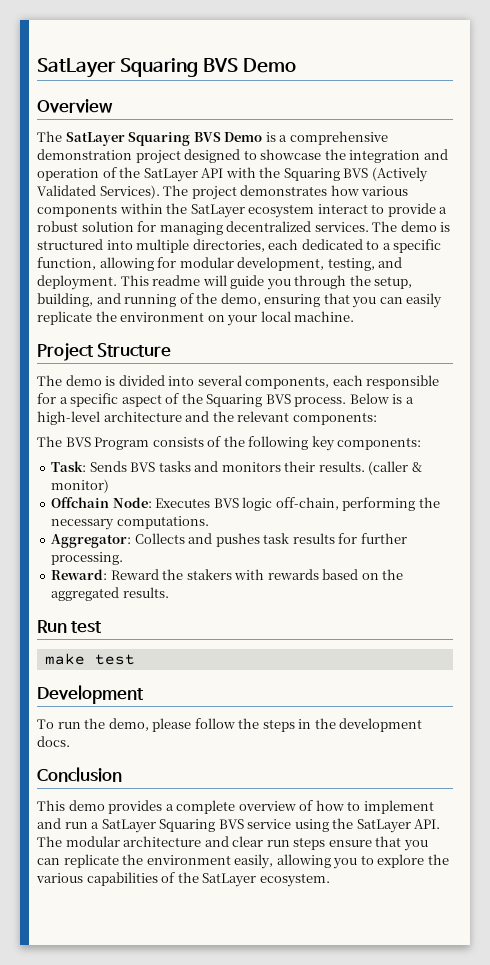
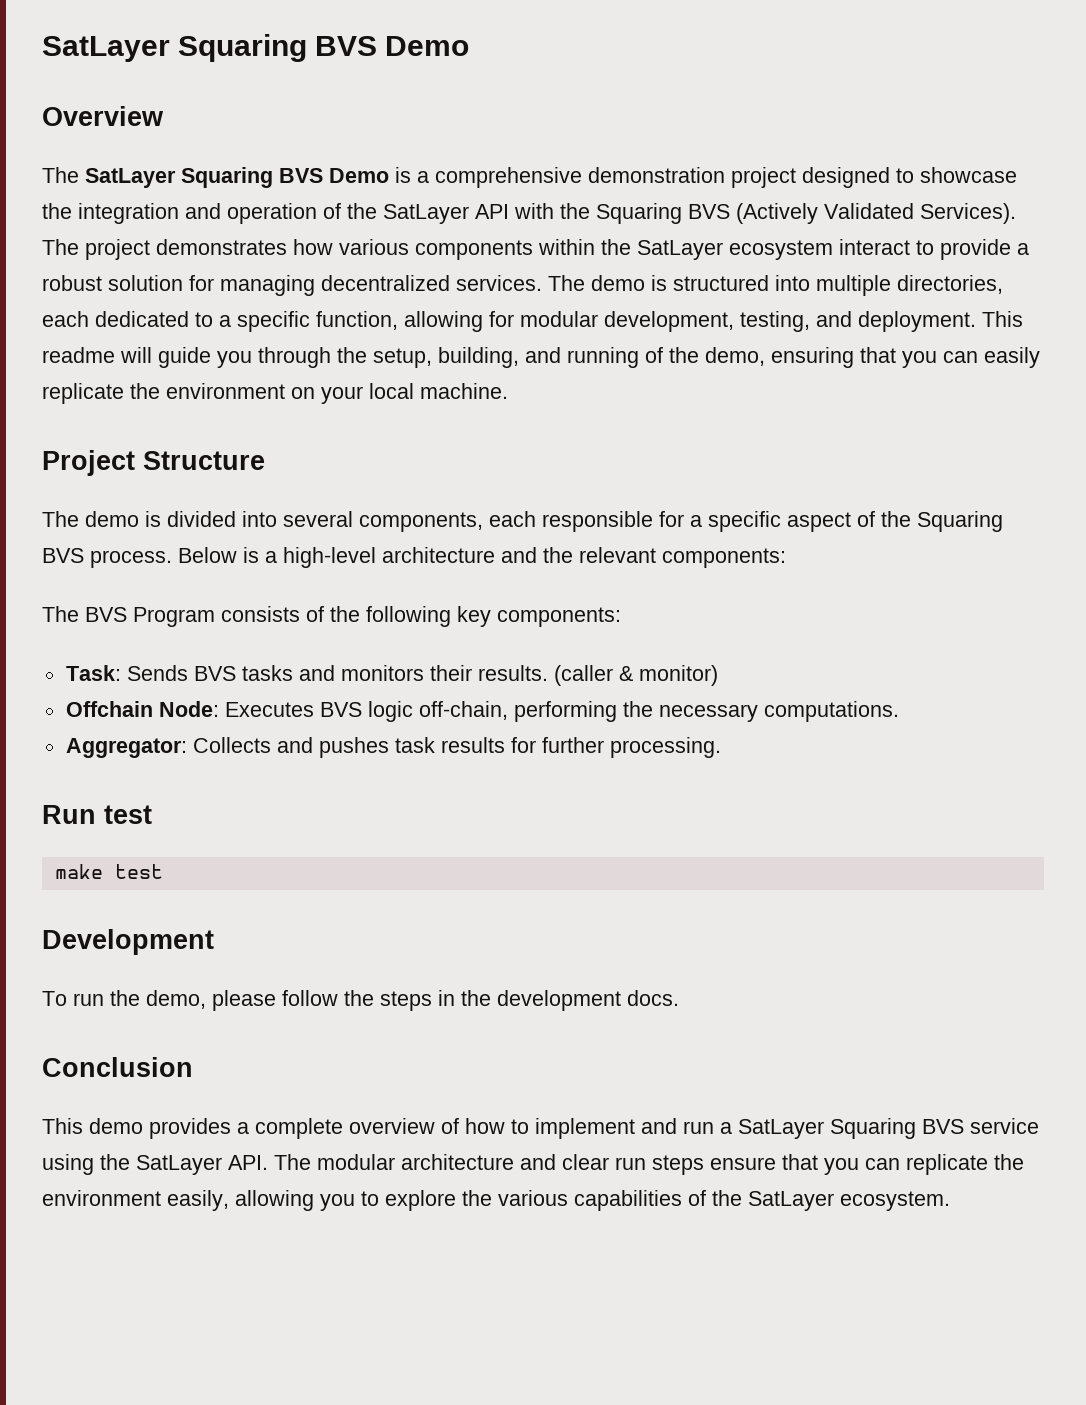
[51,569,404,580] [51,587,169,601] // Reward: Reward the stakers with rewards based on the aggregated results. -> (721, 747) none

